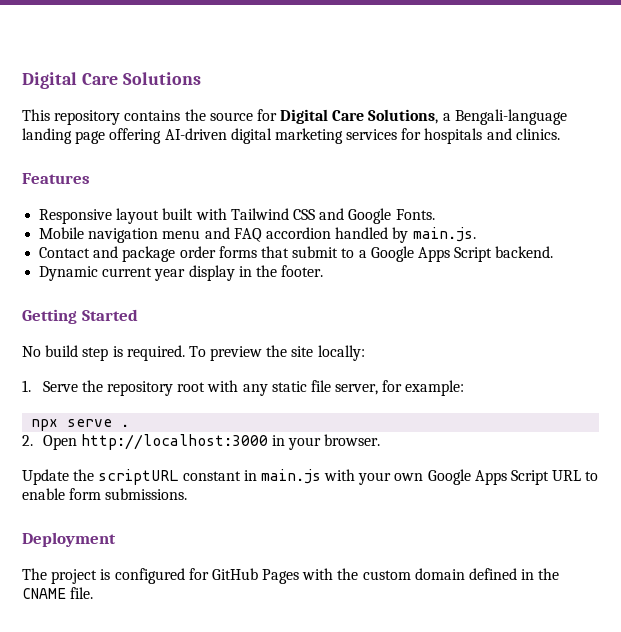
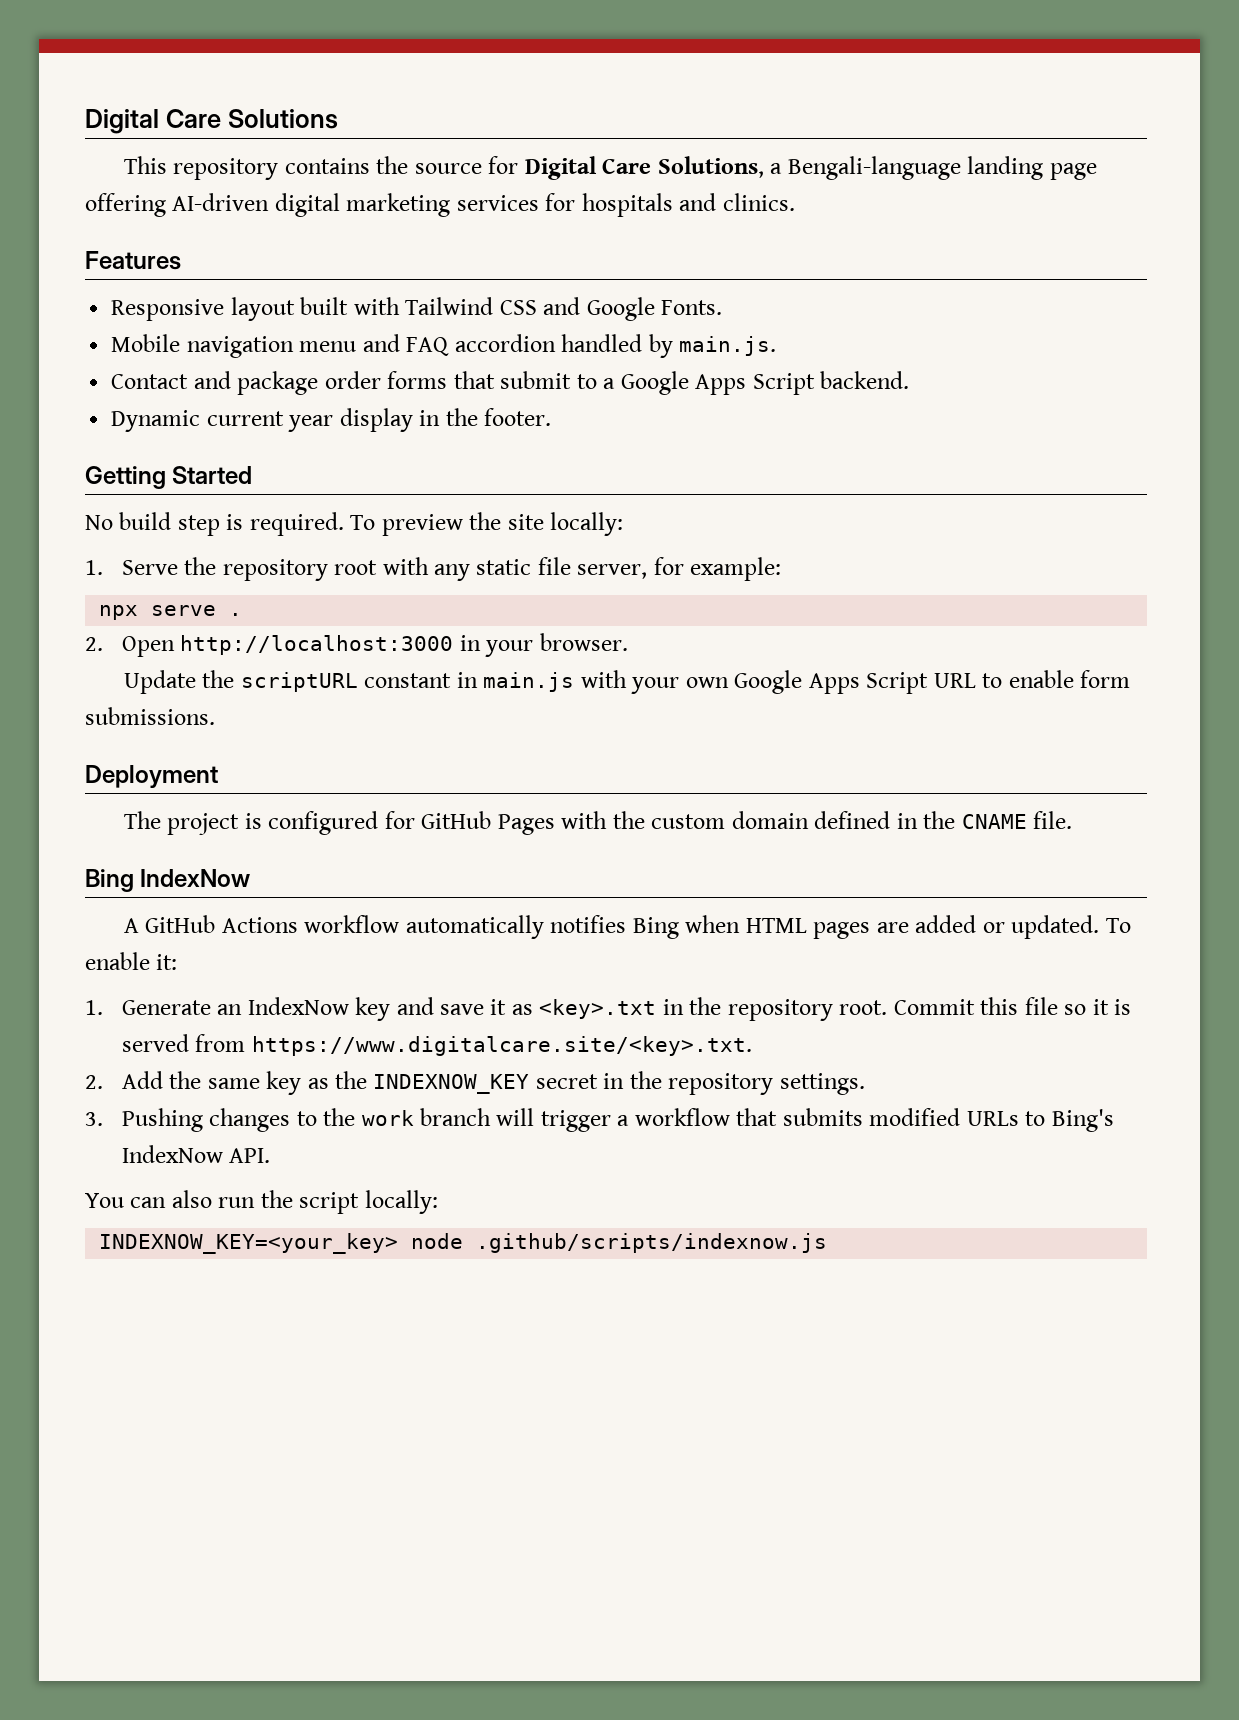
(94, 593) none -> [85,869,251,892] [123,915,1131,939] [85,952,178,970] [85,997,1132,1021] [121,1034,752,1056] [85,1071,865,1095] [85,1108,1114,1132] [121,1145,271,1163] [85,1190,438,1214] [99,1233,828,1254] // Bing IndexNow // A GitHub Actions workflow automatically notifies Bing when HTML pages are added or updated. To enable it: // 1. Generate an IndexNow key and save it as <key>.txt in the repository root. Commit this file so it is served from https://www.digitalcare.site/<key>.txt. // 2. Add the same key as the INDEXNOW_KEY secret in the repository settings. // 3. Pushing changes to the work branch will trigger a workflow that submits modified URLs to Bing's IndexNow API. // You can also run the script locally: // INDEXNOW_KEY=<your_key> node .github/scripts/indexnow.js

